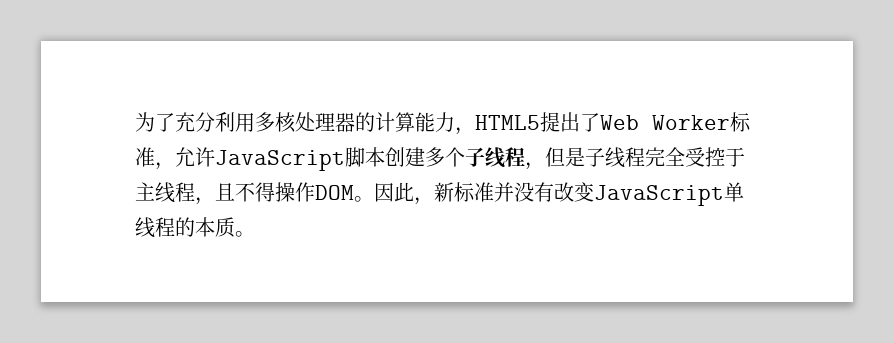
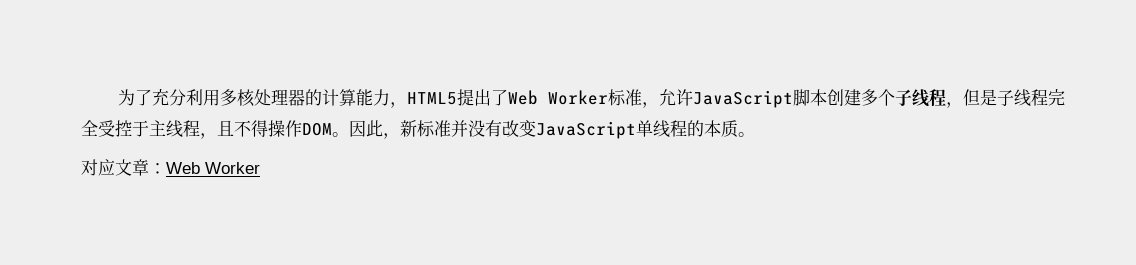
(255, 234) none -> [81,159,260,176] // 对应文章：Web Worker

